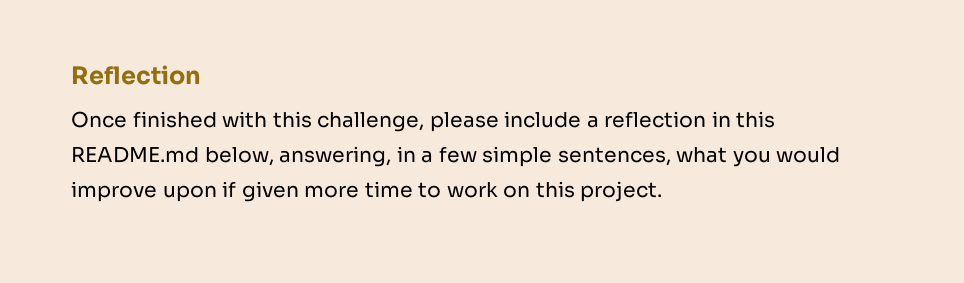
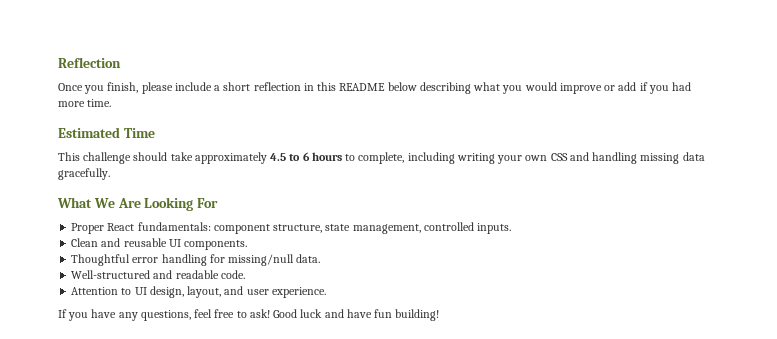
[132,111,425,132] finished with this challenge, -> [84,82,139,94] you finish,
(599, 121) none -> [223,82,251,91] short
[71,146,841,167] [71,181,663,202] README.md below, answering, in a few simple sentences, what you would improve upon if given more time to work on this project. -> [339,82,692,94] [58,99,112,107] [58,127,155,138] [58,152,705,164] [58,168,110,180] [57,197,219,211] [71,222,512,234] [71,238,248,250] [71,254,321,266] [71,270,245,279] [71,286,326,298] [58,309,440,321] README below describing what you would improve or add if you had more time. // Estimated Time // This challenge should take approximately 4.5 to 6 hours to complete, including writing your own CSS and handling missing data gracefully. // What We Are Looking For // Proper React fundamentals: component structure, state management, controlled inputs. // Clean and reusable UI components. // Thoughtful error handling for missing/null data. // Well-structured and readable code. // Attention to UI design, layout, and user experience. // If you have any questions, feel free to ask! Good luck and have fun building!

